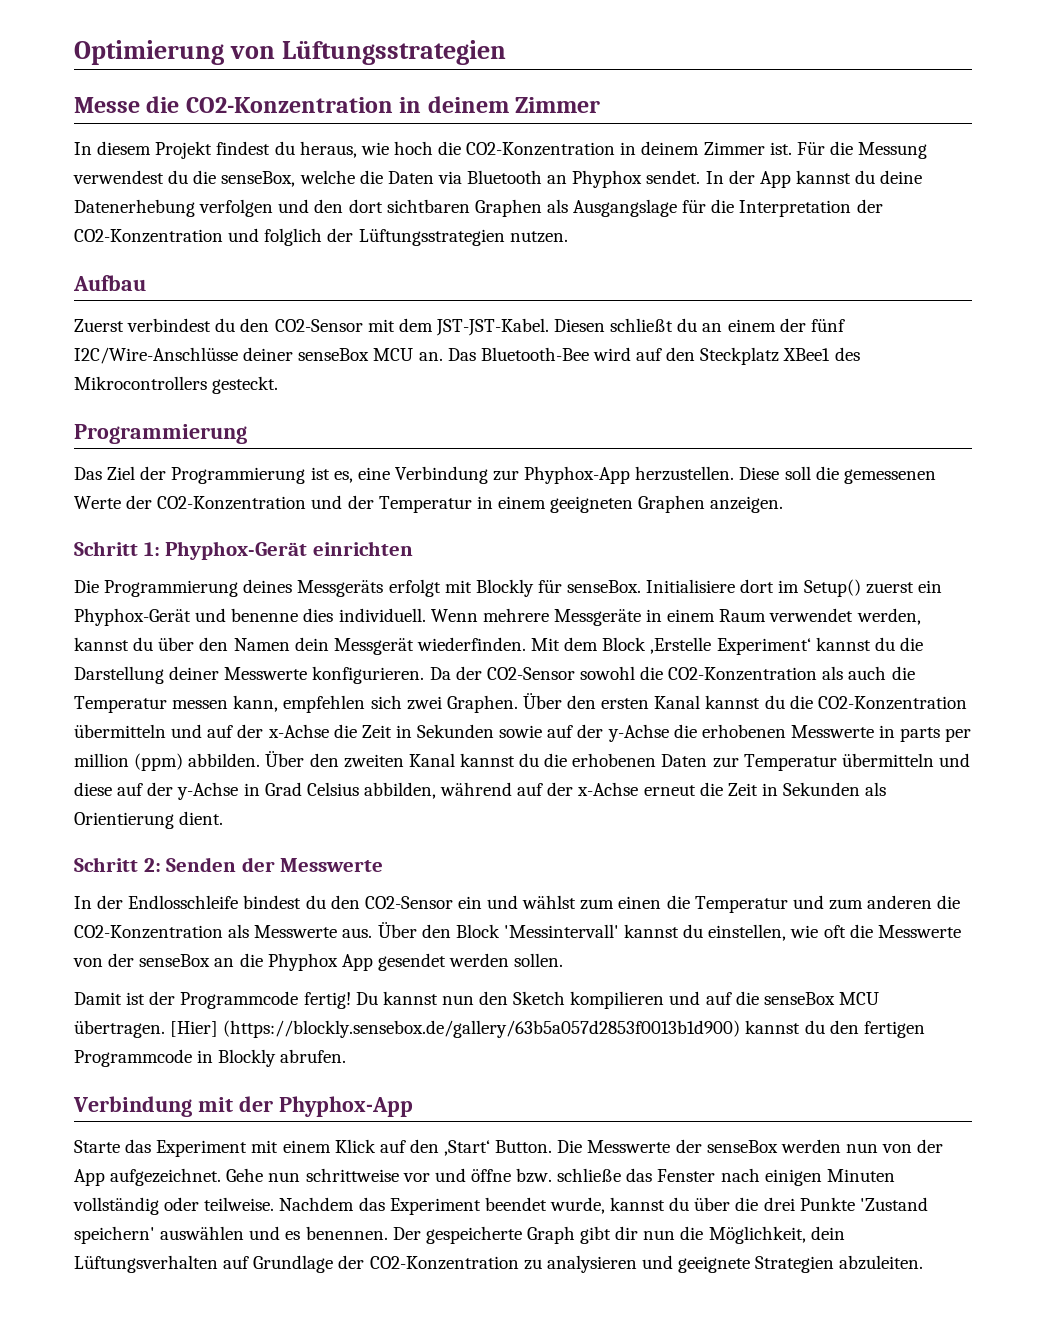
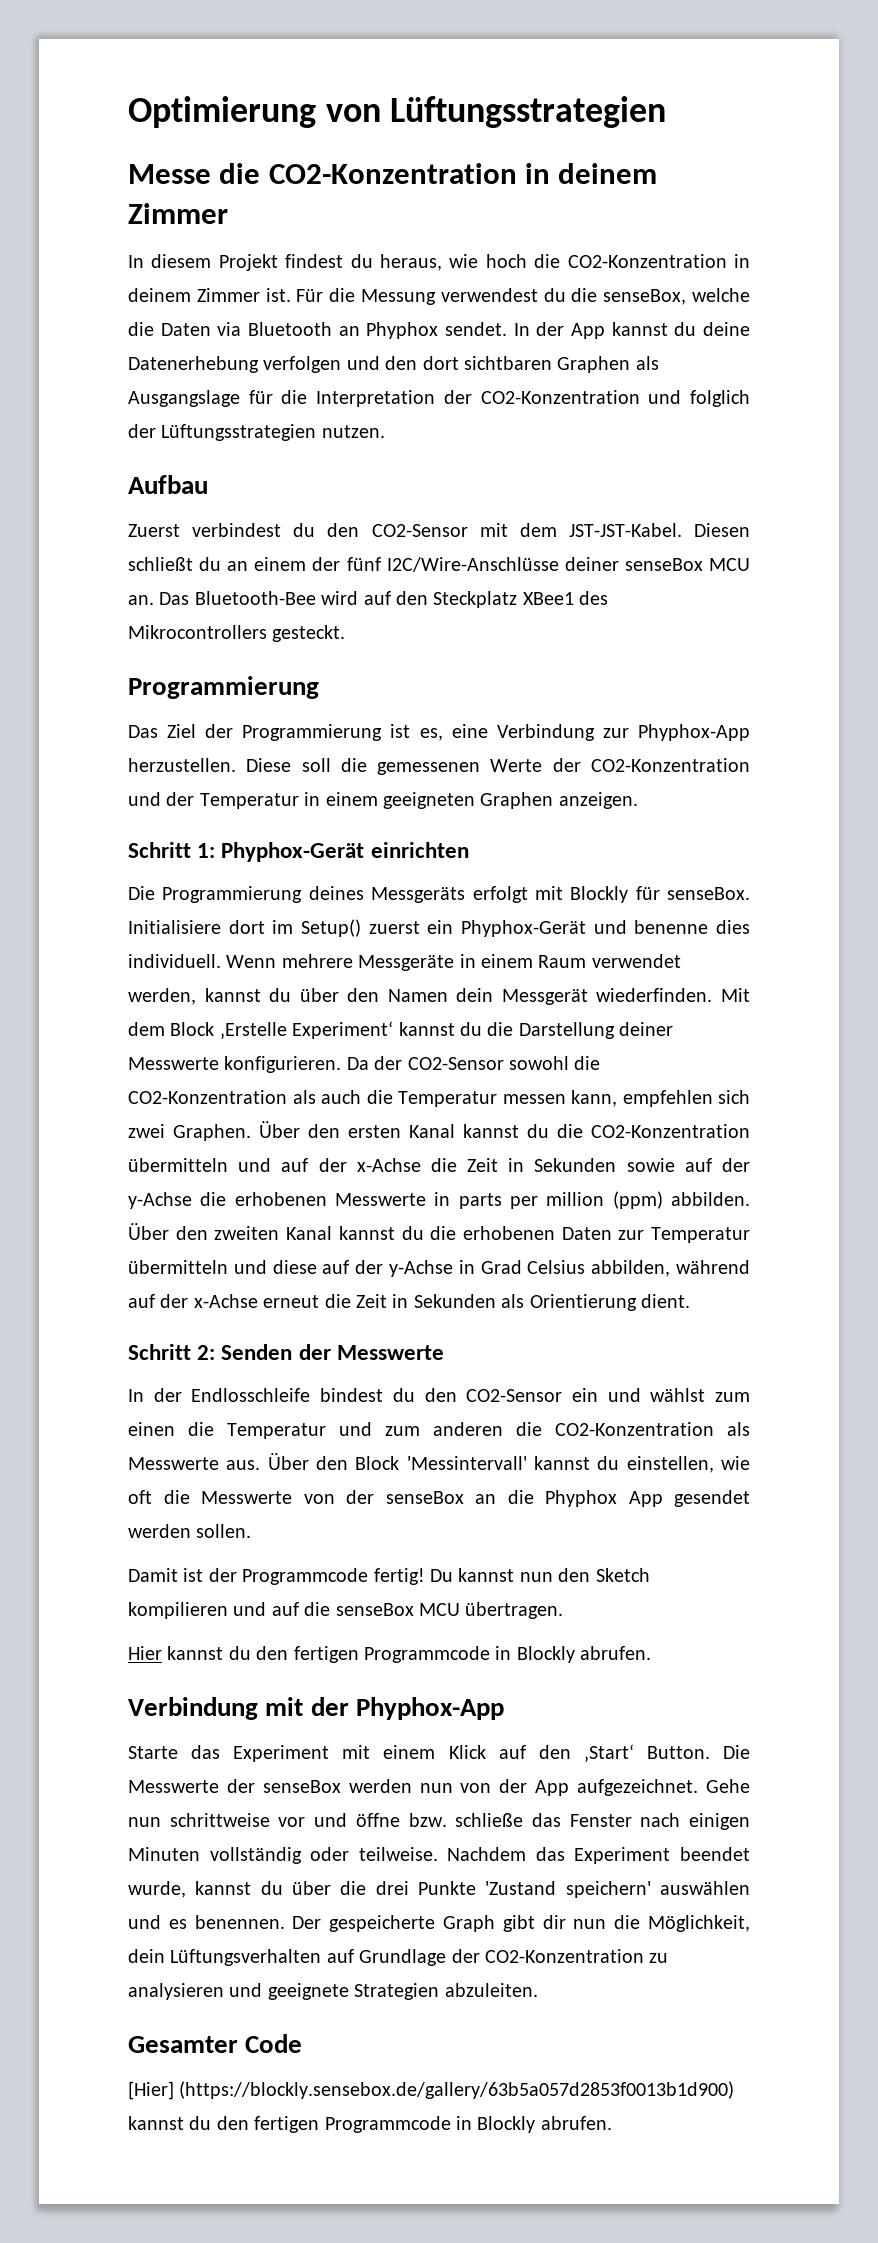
[170,1020,741,1038] [Hier] (https://blockly.sensebox.de/gallery/63b5a057d2853f0013b1d900) -> [128,1646,162,1660] // Hier
(924, 1262) none -> [128,2034,303,2053] [128,2081,735,2100] [128,2116,612,2133] // Gesamter Code // [Hier] (https://blockly.sensebox.de/gallery/63b5a057d2853f0013b1d900) kannst du den fertigen Programmcode in Blockly abrufen.

